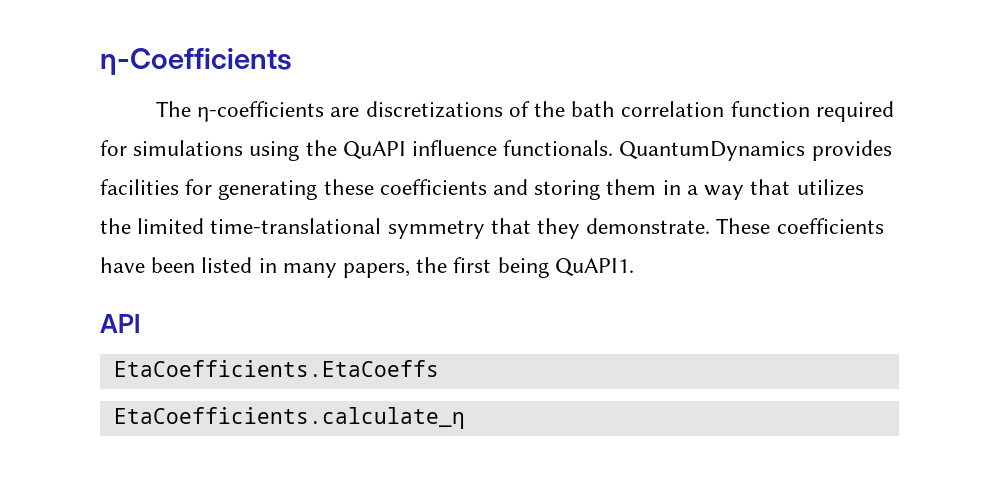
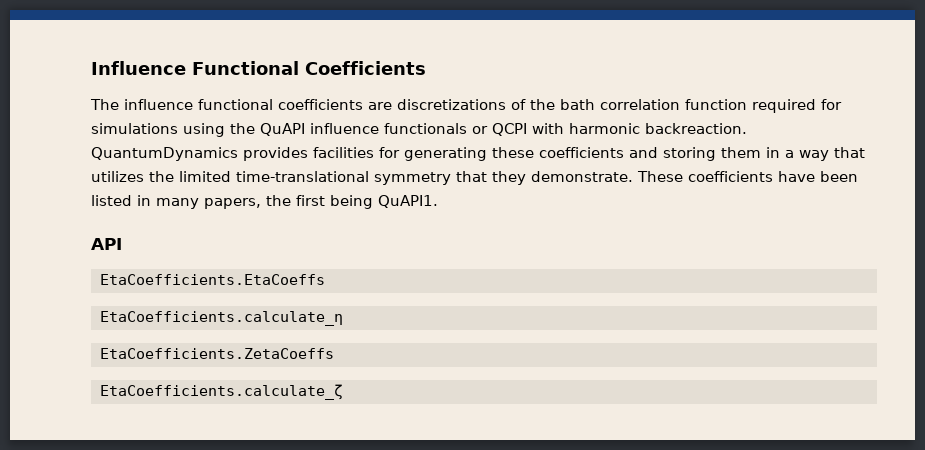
[100,48,292,75] [155,101,325,122] η-Coefficients // The η-coefficients -> [91,61,426,75] [90,99,363,110] Influence Functional Coefficients // The influence functional coefficients
[503,140,614,156] functionals. -> [384,123,747,136] functionals or QCPI with harmonic backreaction.
(465, 418) none -> [100,348,334,359] [100,384,343,400] // EtaCoefficients.ZetaCoeffs // EtaCoefficients.calculate_ζ

